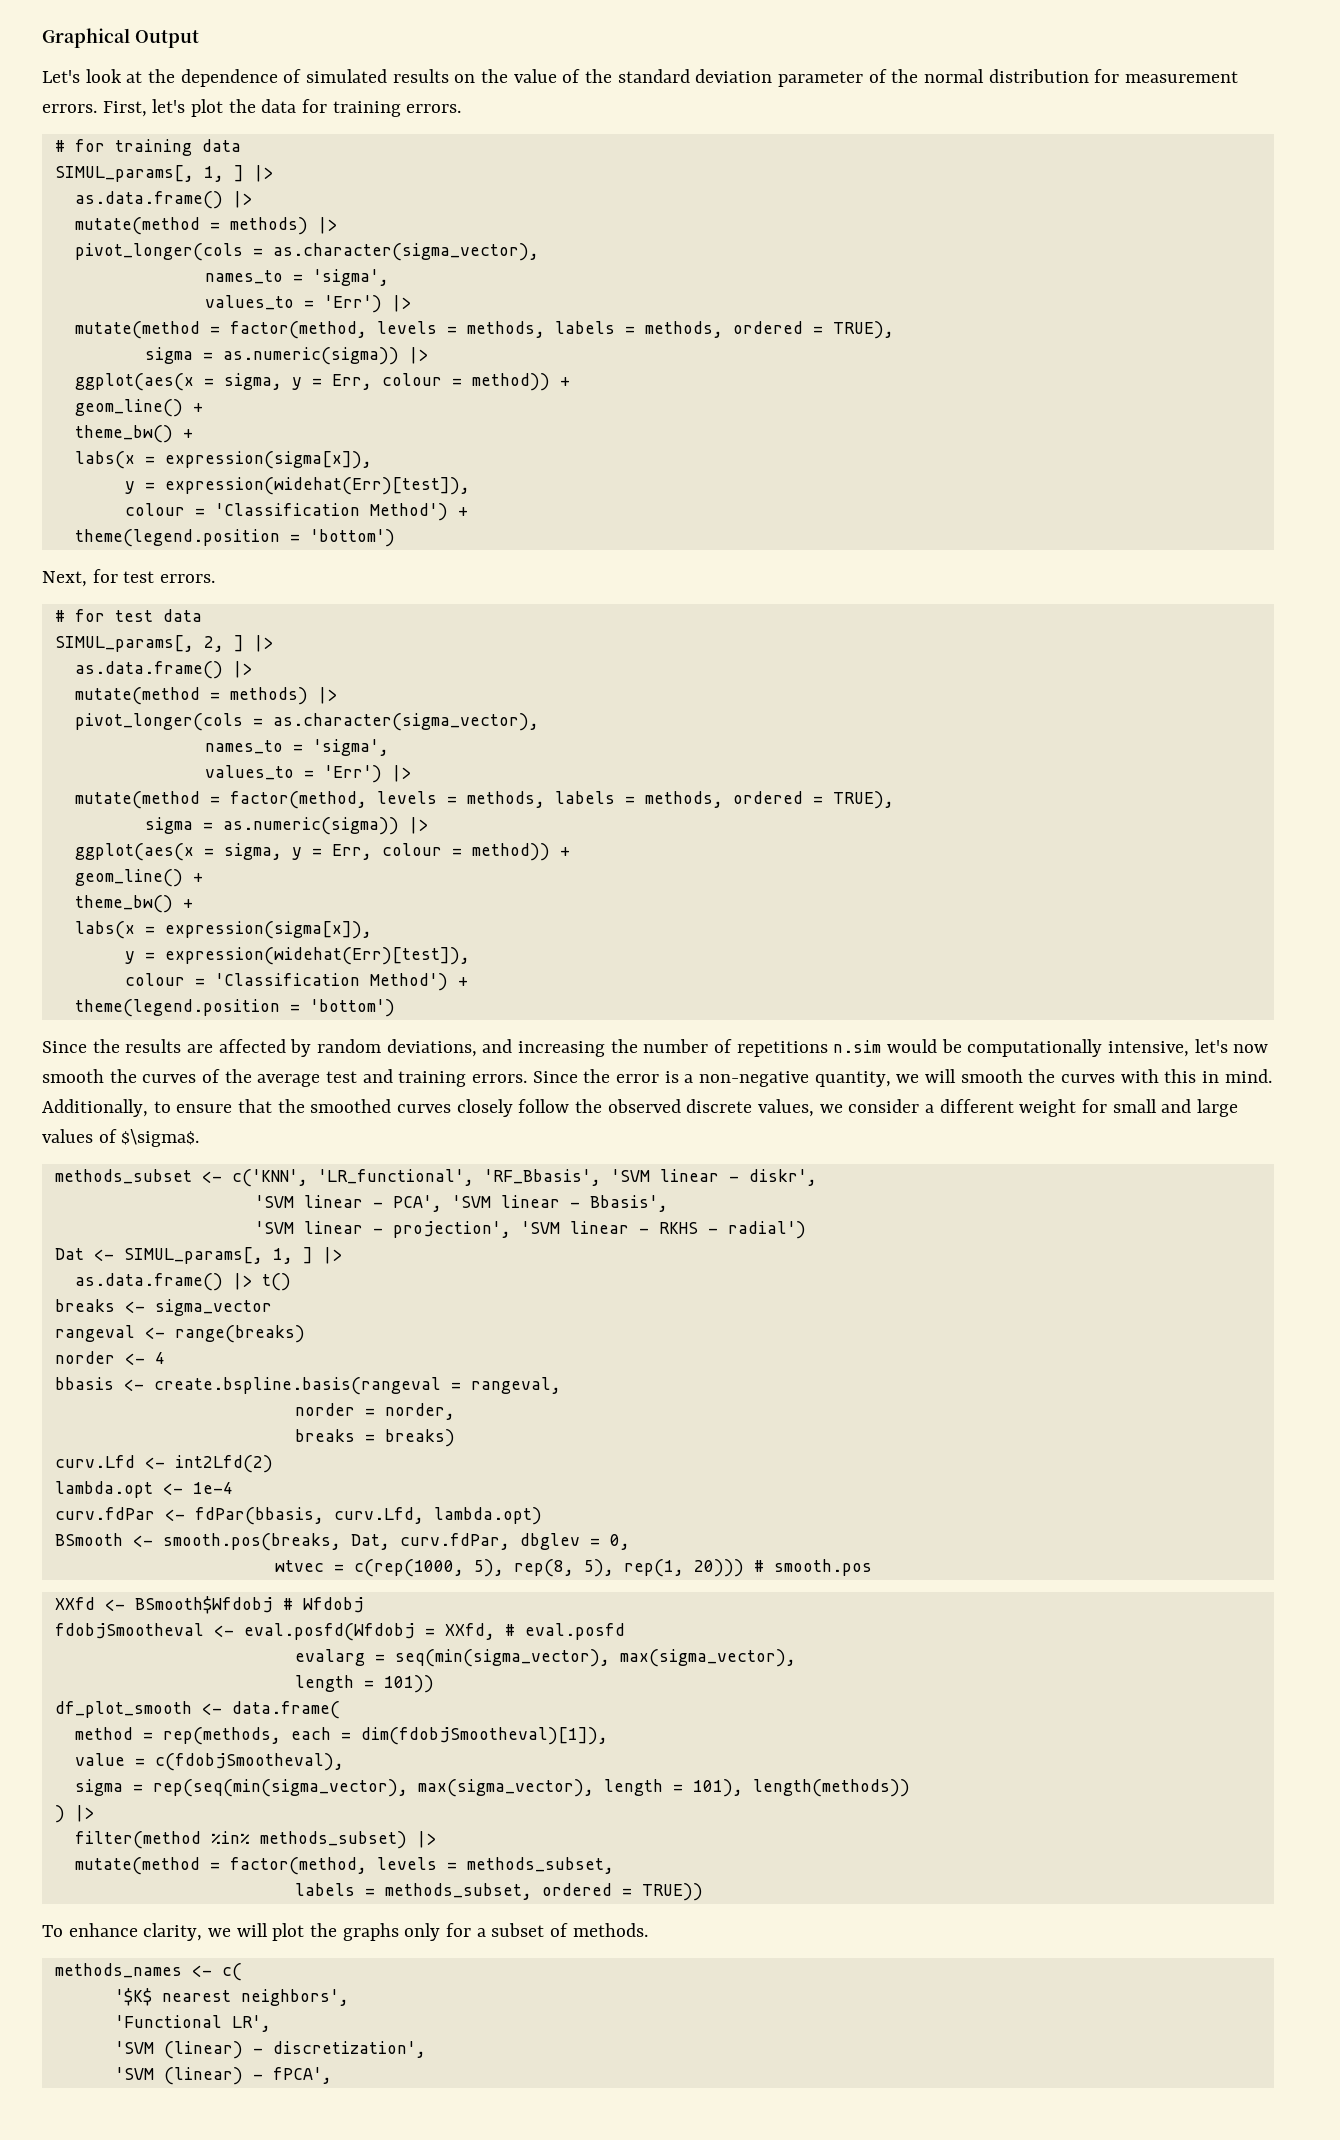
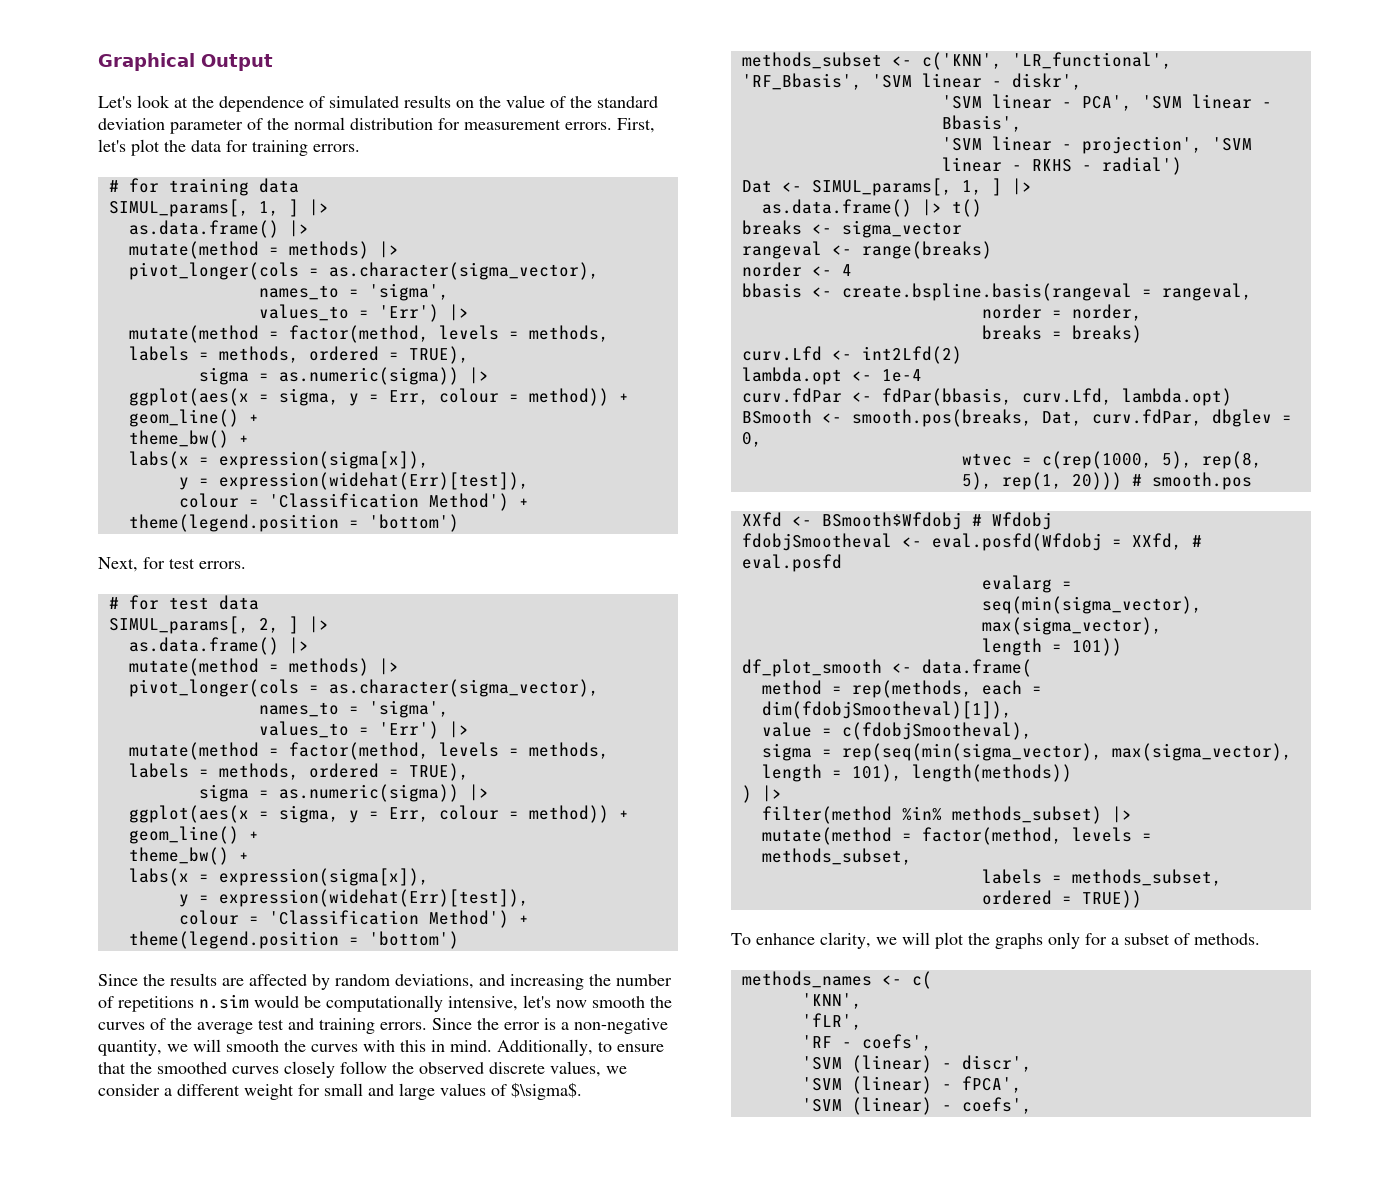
[114,1988,349,2006] [114,2015,271,2032] [114,2041,426,2059] '$K$ nearest neighbors', // 'Functional LR', // 'SVM (linear) - discretization', -> [801,993,862,1009] [801,1013,862,1030] [801,1034,932,1051] [801,1055,1032,1073] 'KNN', // 'fLR', // 'RF - coefs', // 'SVM (linear) - discr',
(332, 2075) none -> [801,1097,1032,1115] // 'SVM (linear) - coefs',

